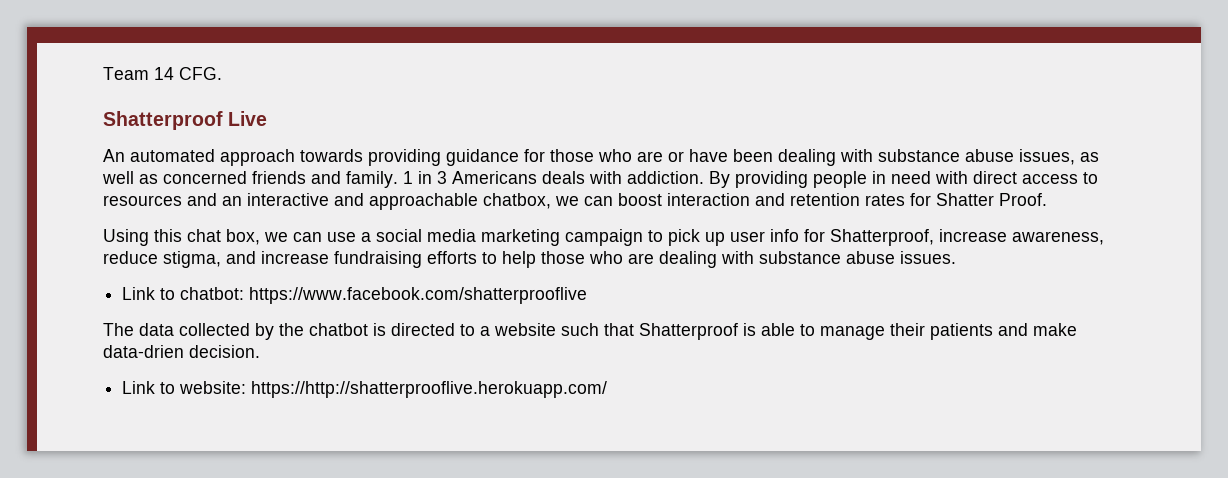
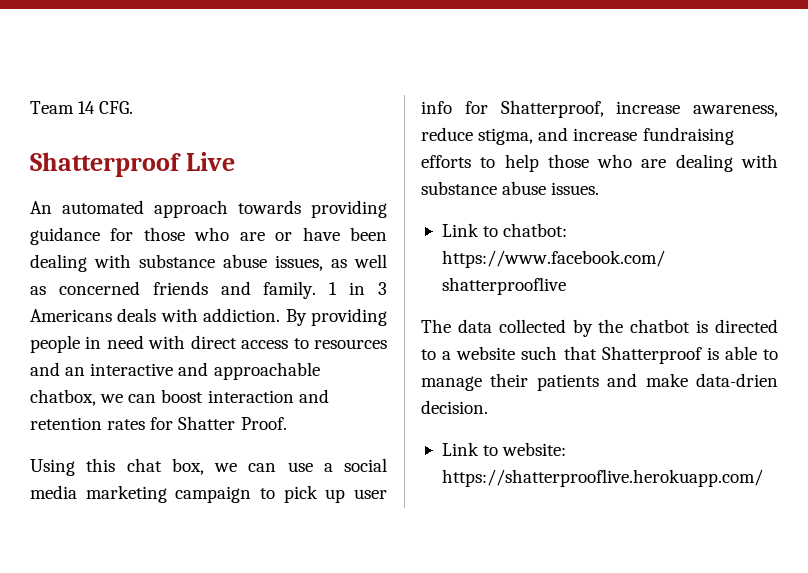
[251,381,608,398] https://http://shatterprooflive.herokuapp.com/ -> [441,469,763,487] https://shatterprooflive.herokuapp.com/

